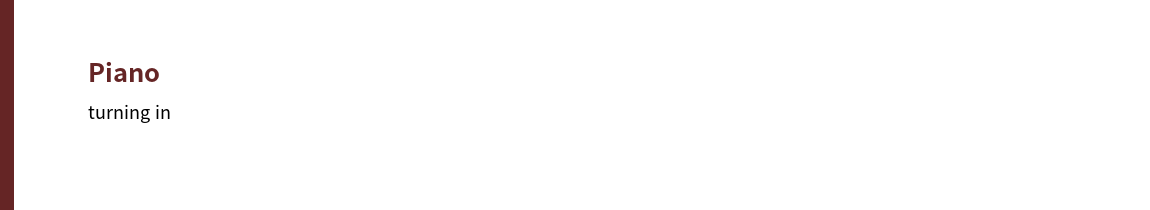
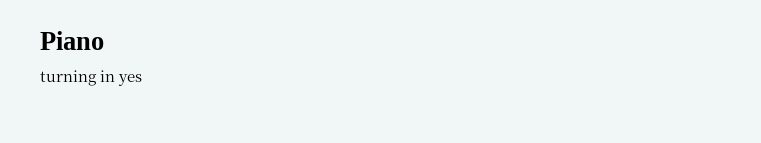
(171, 111) none -> [118,74,143,86] yes

